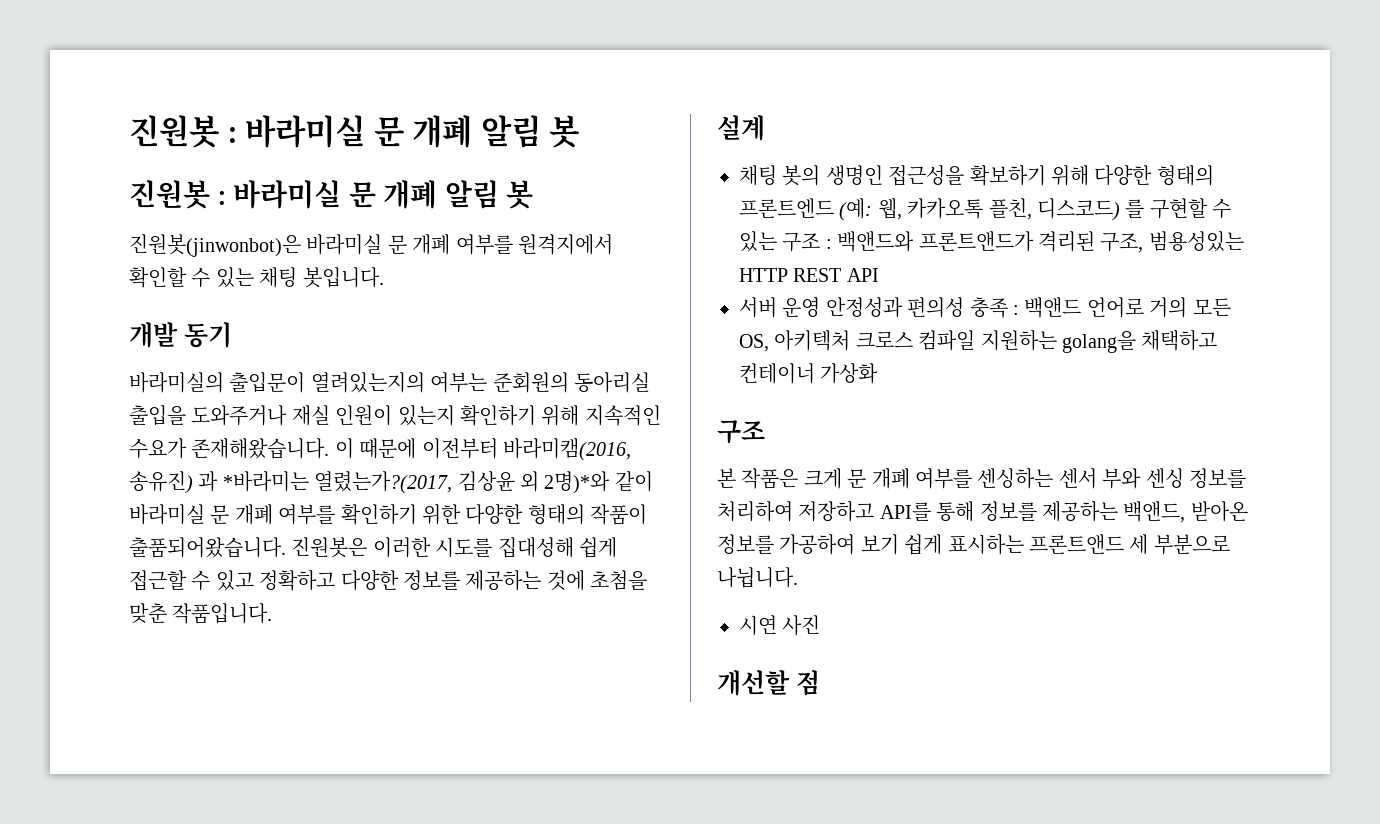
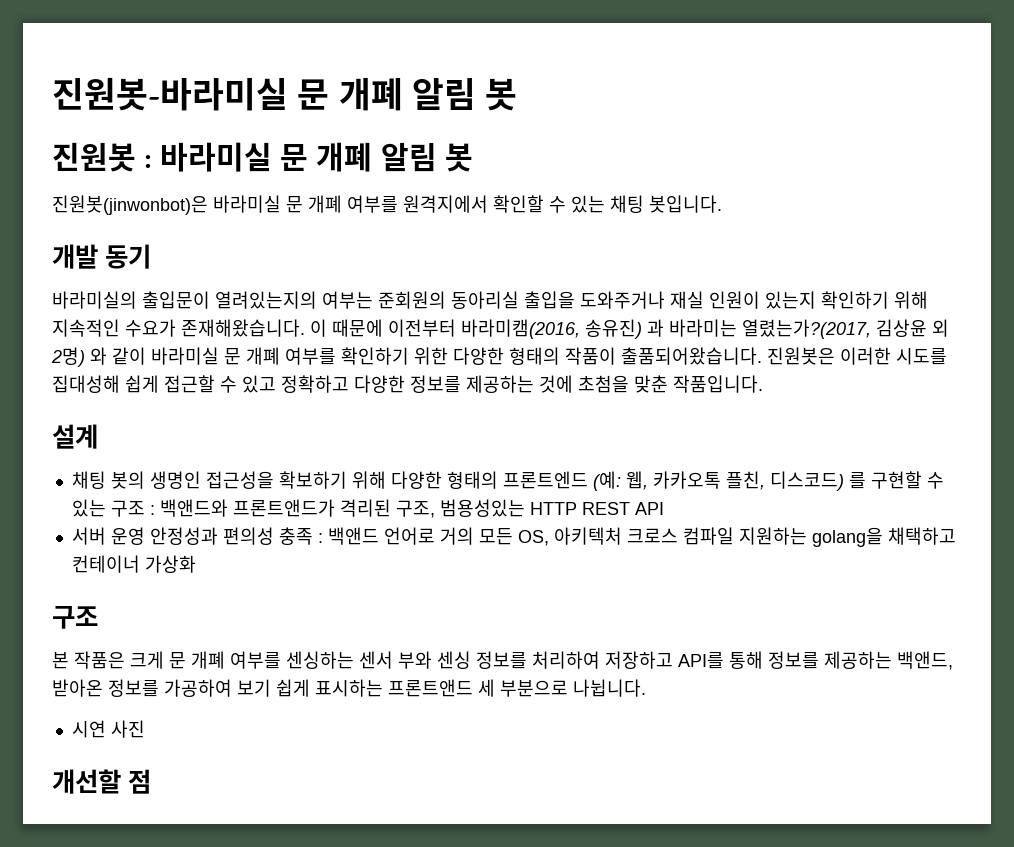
[129,115,366,148] 진원봇 : 바라미실 -> [52,77,288,111] 진원봇-바라미실
[222,471,309,492] *바라미는 -> [669,319,737,337] 바라미는
[544,471,611,494] 2명)*와 -> [51,347,107,367] 2명) 와

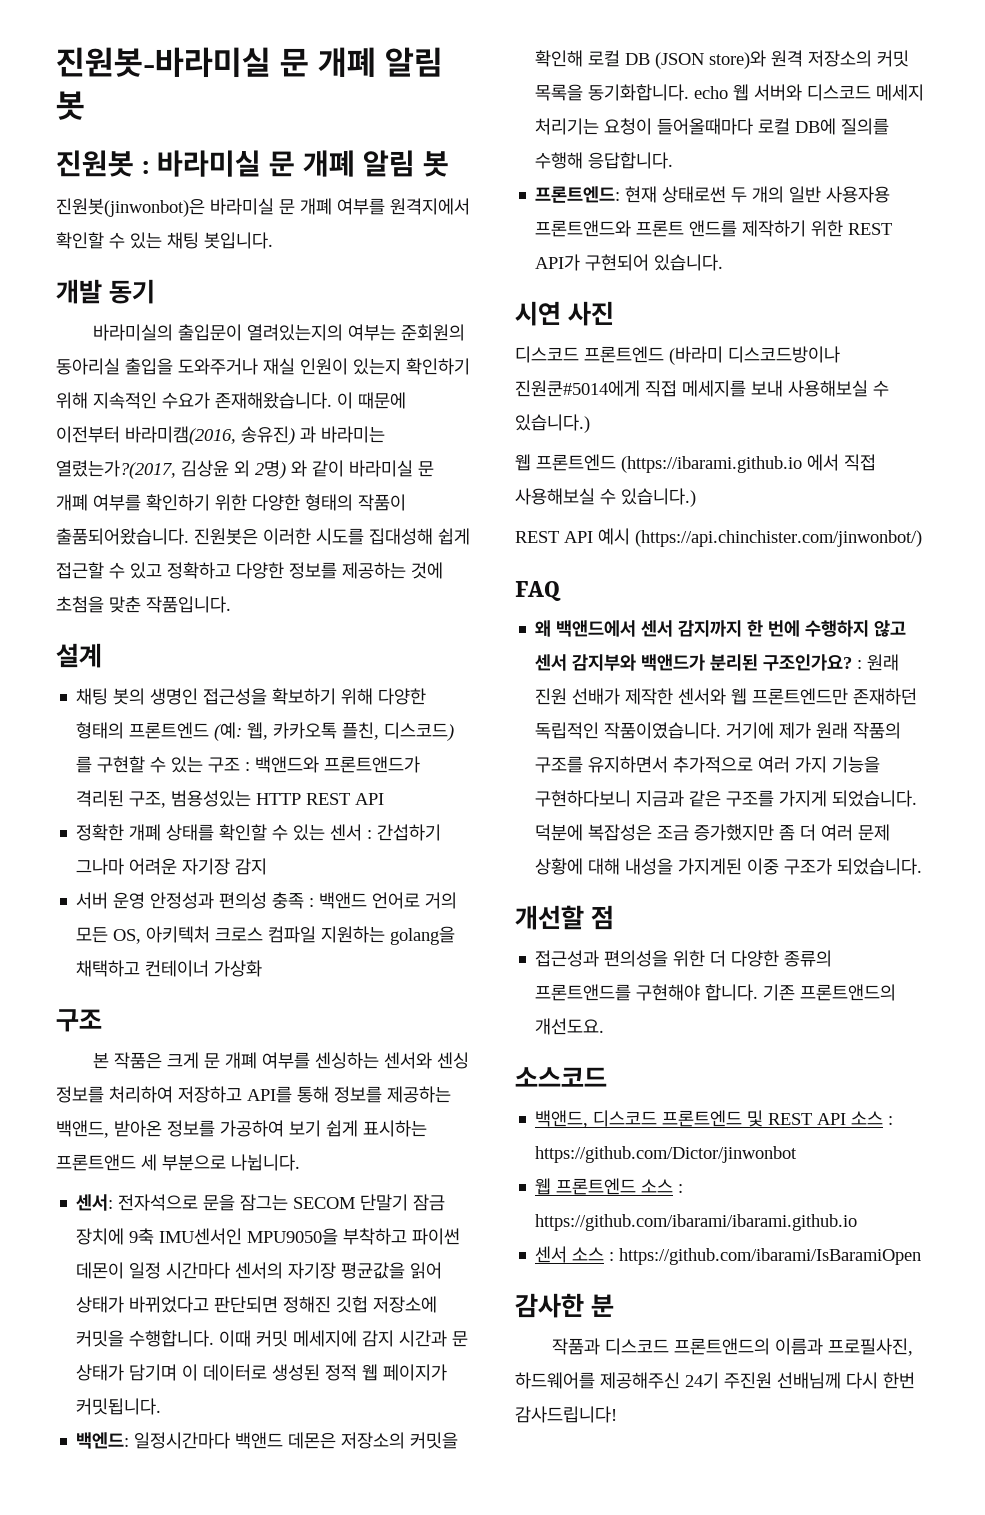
(664, 508) none -> [76,824,442,841] [76,858,268,875] // 정확한 개폐 상태를 확인할 수 있는 센서 : 간섭하기 그나마 어려운 자기장 감지
[359,651,432,669] 센서 부와 -> [383,1052,432,1069] 센서와
[71,720,145,738] [52,769,151,794] 시연 사진 // 개선할 점 -> [76,1194,446,1211] [76,1228,461,1245] [76,1262,443,1279] [76,1296,438,1313] [76,1330,469,1347] [76,1364,448,1381] [76,1398,162,1415] [76,1432,459,1449] [535,50,910,69] [535,84,925,101] [535,118,890,135] [535,152,674,169] [535,186,891,203] [535,220,893,237] [535,254,724,271] [515,301,615,326] [515,346,840,365] [515,380,889,397] [515,414,590,433] [515,454,876,473] [515,488,696,507] [515,528,922,547] [515,581,561,601] [535,620,907,637] [535,654,900,671] [535,688,918,705] [535,722,902,739] [535,756,881,773] [535,790,918,807] [535,824,891,841] [535,858,923,875] [515,905,615,930] [535,950,833,967] [535,984,897,1001] [535,1018,605,1035] [515,1067,607,1087] [535,1110,894,1128] [535,1146,798,1163] [535,1178,684,1195] [535,1214,858,1231] [535,1246,922,1265] [515,1293,615,1318] [551,1338,913,1356] [515,1372,915,1389] [515,1406,617,1423] 센서: 전자석으로 문을 잠그는 SECOM 단말기 잠금 장치에 9축 IMU센서인 MPU9050을 부착하고 파이썬 데몬이 일정 시간마다 센서의 자기장 평균값을 읽어 상태가 바뀌었다고 판단되면 정해진 깃헙 저장소에 커밋을 수행합니다. 이때 커밋 메세지에 감지 시간과 문 상태가 담기며 이 데이터로 생성된 정적 웹 페이지가 커밋됩니다. // 백엔드: 일정시간마다 백앤드 데몬은 저장소의 커밋을 확인해 로컬 DB (JSON store)와 원격 저장소의 커밋 목록을 동기화합니다. echo 웹 서버와 디스코드 메세지 처리기는 요청이 들어올때마다 로컬 DB에 질의를 수행해 응답합니다. // 프론트엔드: 현재 상태로썬 두 개의 일반 사용자용 프론트앤드와 프론트 앤드를 제작하기 위한 REST API가 구현되어 있습니다. // 시연 사진 // 디스코드 프론트엔드 (바라미 디스코드방이나 진원쿤#5014에게 직접 메세지를 보내 사용해보실 수 있습니다.) // 웹 프론트엔드 (https://ibarami.github.io 에서 직접 사용해보실 수 있습니다.) // REST API 예시 (https://api.chinchister.com/jinwonbot/) // FAQ // 왜 백앤드에서 센서 감지까지 한 번에 수행하지 않고 센서 감지부와 백앤드가 분리된 구조인가요? : 원래 진원 선배가 제작한 센서와 웹 프론트엔드만 존재하던 독립적인 작품이였습니다. 거기에 제가 원래 작품의 구조를 유지하면서 추가적으로 여러 가지 기능을 구현하다보니 지금과 같은 구조를 가지게 되었습니다. 덕분에 복잡성은 조금 증가했지만 좀 더 여러 문제 상황에 대해 내성을 가지게된 이중 구조가 되었습니다. // 개선할 점 // 접근성과 편의성을 위한 더 다양한 종류의 프론트앤드를 구현해야 합니다. 기존 프론트앤드의 개선도요. // 소스코드 // 백앤드, 디스코드 프론트엔드 및 REST API 소스 : https://github.com/Dictor/jinwonbot // 웹 프론트엔드 소스 : https://github.com/ibarami/ibarami.github.io // 센서 소스 : https://github.com/ibarami/IsBaramiOpen // 감사한 분 // 작품과 디스코드 프론트앤드의 이름과 프로필사진, 하드웨어를 제공해주신 24기 주진원 선배님께 다시 한번 감사드립니다!

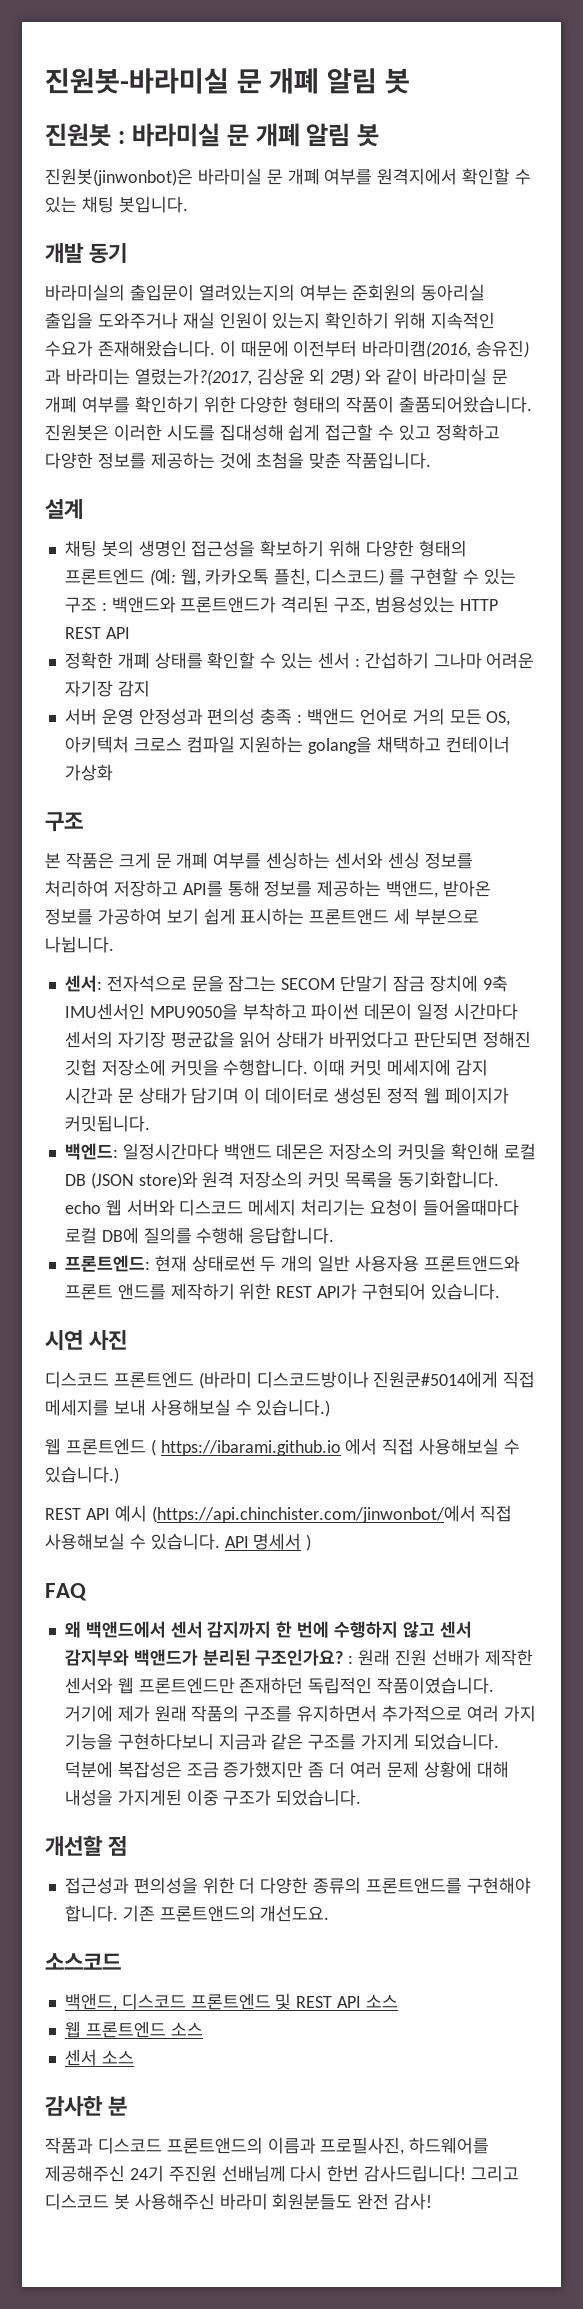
[621,456,802,473] (https://ibarami.github.io -> [150,1439,341,1456] ( https://ibarami.github.io
[635,530,922,547] (https://api.chinchister.com/jinwonbot/) -> [151,1505,513,1523] [45,1533,312,1551] (https://api.chinchister.com/jinwonbot/에서 직접 사용해보실 수 있습니다. API 명세서 )
[888,1116,894,1125] [535,1146,798,1163] : https://github.com/Dictor/jinwonbot -> (398, 2001) none
[678,1184,684,1193] [535,1214,858,1231] : https://github.com/ibarami/ibarami.github.io -> (203, 2029) none
[609,1248,922,1265] : https://github.com/ibarami/IsBaramiOpen -> (134, 2057) none
(617, 1414) none -> [471,2165,520,2182] [45,2193,433,2210] 그리고 디스코드 봇 사용해주신 바라미 회원분들도 완전 감사!

